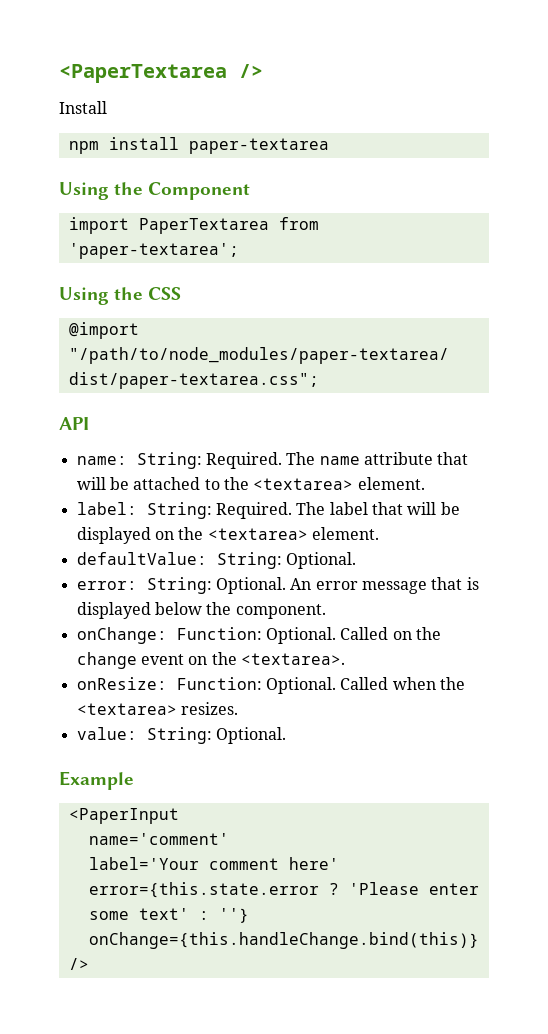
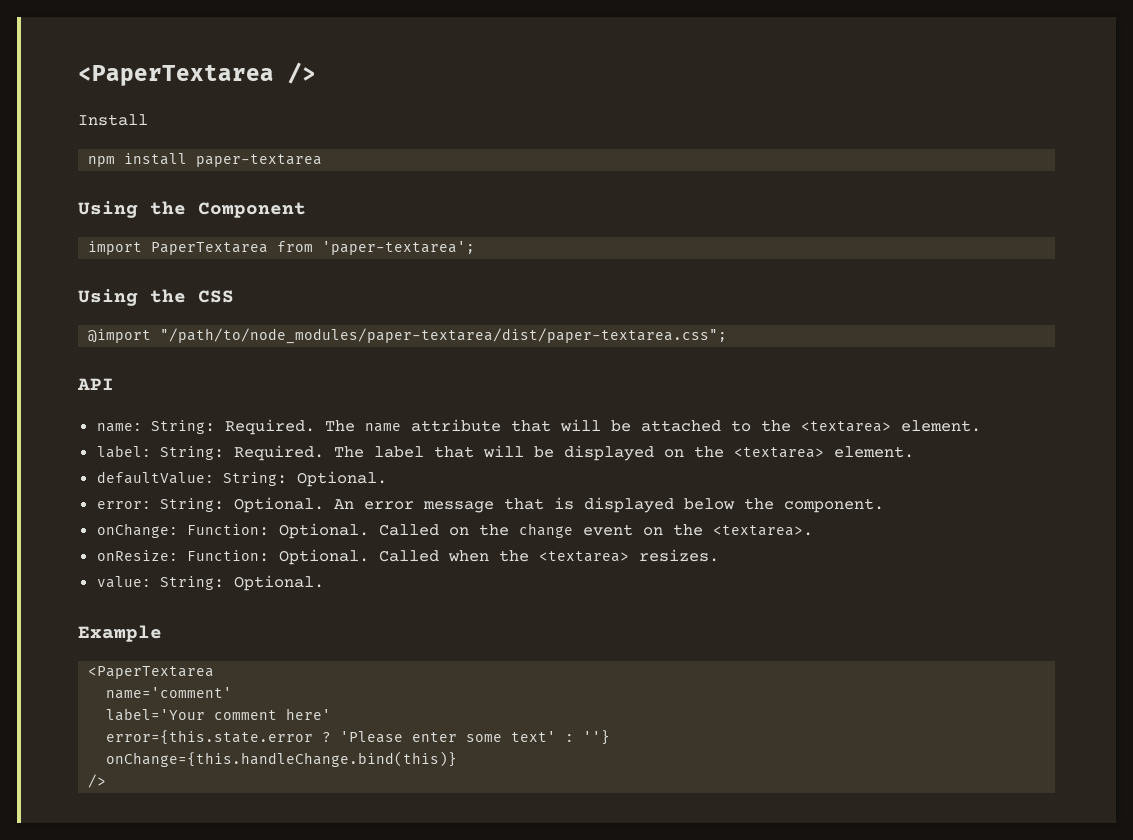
[68,808,179,824] <PaperInput -> [88,666,215,679] <PaperTextarea

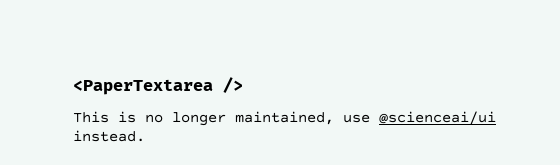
[78,114,148,126] [88,153,323,167] [78,201,306,218] [88,241,476,255] [78,289,234,306] [88,328,728,344] [77,378,114,390] [96,419,981,435] [96,445,914,461] [96,471,387,487] [96,497,884,513] [96,523,813,539] [96,549,719,565] [96,575,324,591] [78,625,162,642] [88,666,215,679] [106,687,233,699] [106,708,332,721] [106,730,611,745] [106,751,458,767] [88,774,107,788] Install // npm install paper-textarea // Using the Component // import PaperTextarea from 'paper-textarea'; // Using the CSS // @import "/path/to/node_modules/paper-textarea/dist/paper-textarea.css"; // API // name: String: Required. The name attribute that will be attached to the <textarea> element. // label: String: Required. The label that will be displayed on the <textarea> element. // defaultValue: String: Optional. // error: String: Optional. An error message that is displayed below the component. // onChange: Function: Optional. Called on the change event on the <textarea>. // onResize: Function: Optional. Called when the <textarea> resizes. // value: String: Optional. // Example // <PaperTextarea // name='comment' // label='Your comment here' // error={this.state.error ? 'Please enter some text' : ''} // onChange={this.handleChange.bind(this)} // /> -> [73,111,496,126] [73,130,145,142] This is no longer maintained, use @scienceai/ui instead.

